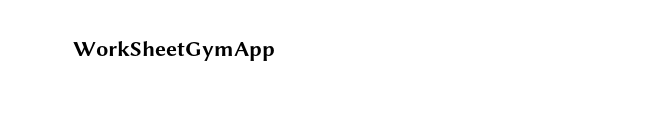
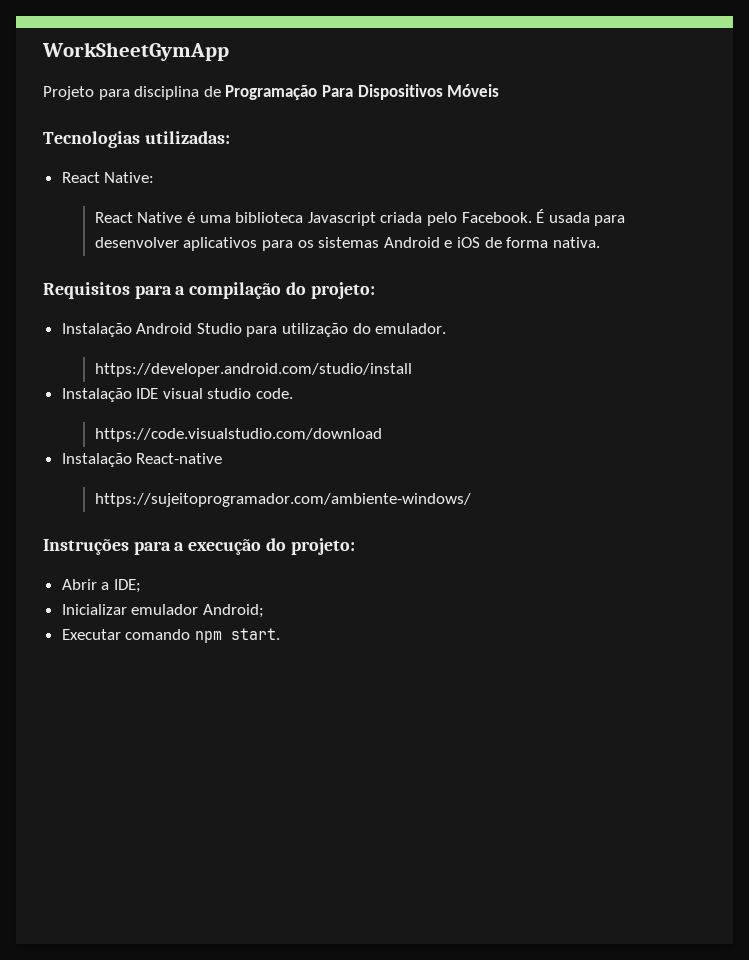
(275, 51) none -> [43,84,500,100] [43,131,230,148] [61,172,155,183] [94,209,626,226] [94,237,600,251] [43,282,375,299] [61,323,447,337] [94,363,412,377] [61,388,294,402] [94,428,382,442] [61,453,223,467] [94,493,471,507] [43,538,355,555] [61,579,141,593] [61,604,264,618] [61,628,280,643] // Projeto para disciplina de Programação Para Dispositivos Móveis // Tecnologias utilizadas: // React Native: // React Native é uma biblioteca Javascript criada pelo Facebook. É usada para desenvolver aplicativos para os sistemas Android e iOS de forma nativa. // Requisitos para a compilação do projeto: // Instalação Android Studio para utilização do emulador. // https://developer.android.com/studio/install // Instalação IDE visual studio code. // https://code.visualstudio.com/download // Instalação React-native // https://sujeitoprogramador.com/ambiente-windows/ // Instruções para a execução do projeto: // Abrir a IDE; // Inicializar emulador Android; // Executar comando npm start.

